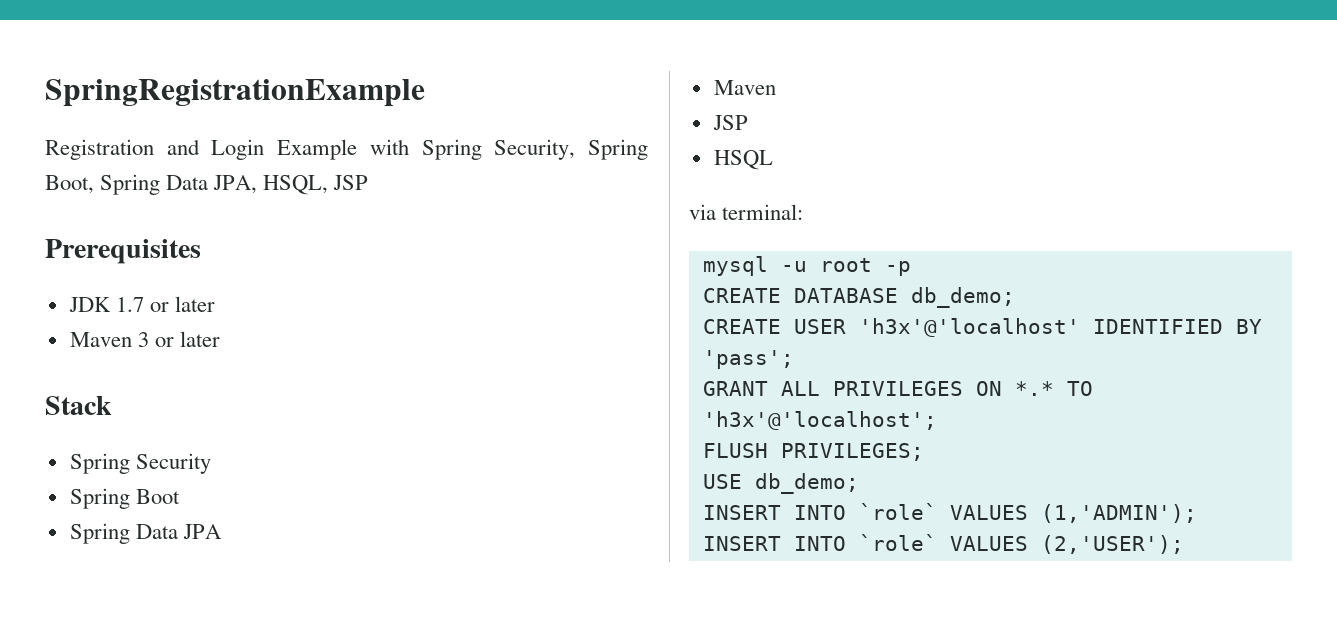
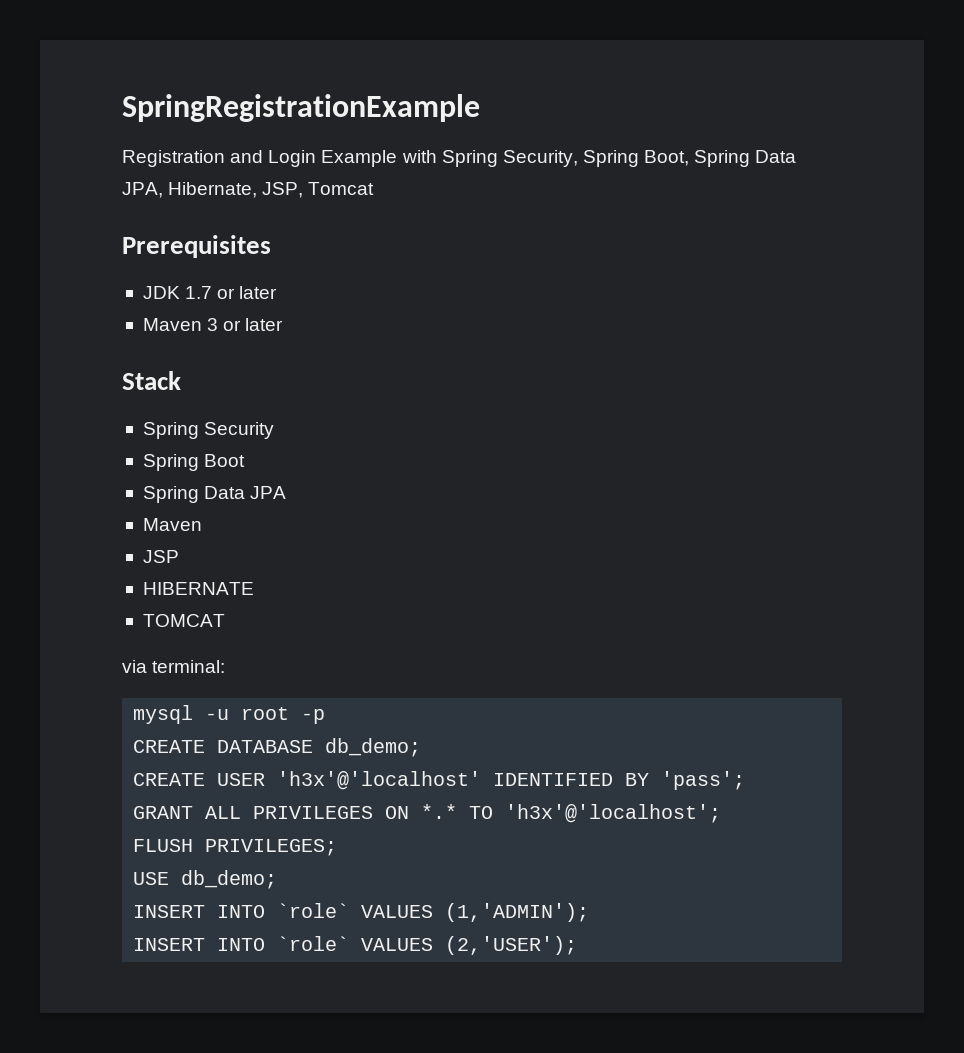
[263,175,369,195] HSQL, JSP -> [168,182,375,198] Hibernate, JSP, Tomcat
[713,150,773,170] HSQL -> [142,582,254,595] [142,614,225,627] HIBERNATE // TOMCAT

